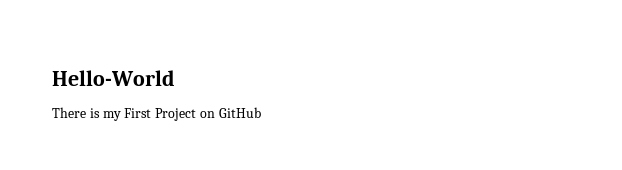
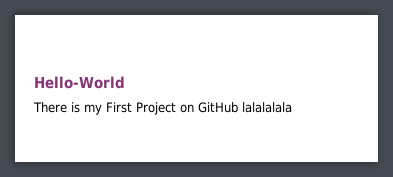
(261, 112) none -> [242,102,292,113] lalalalala

